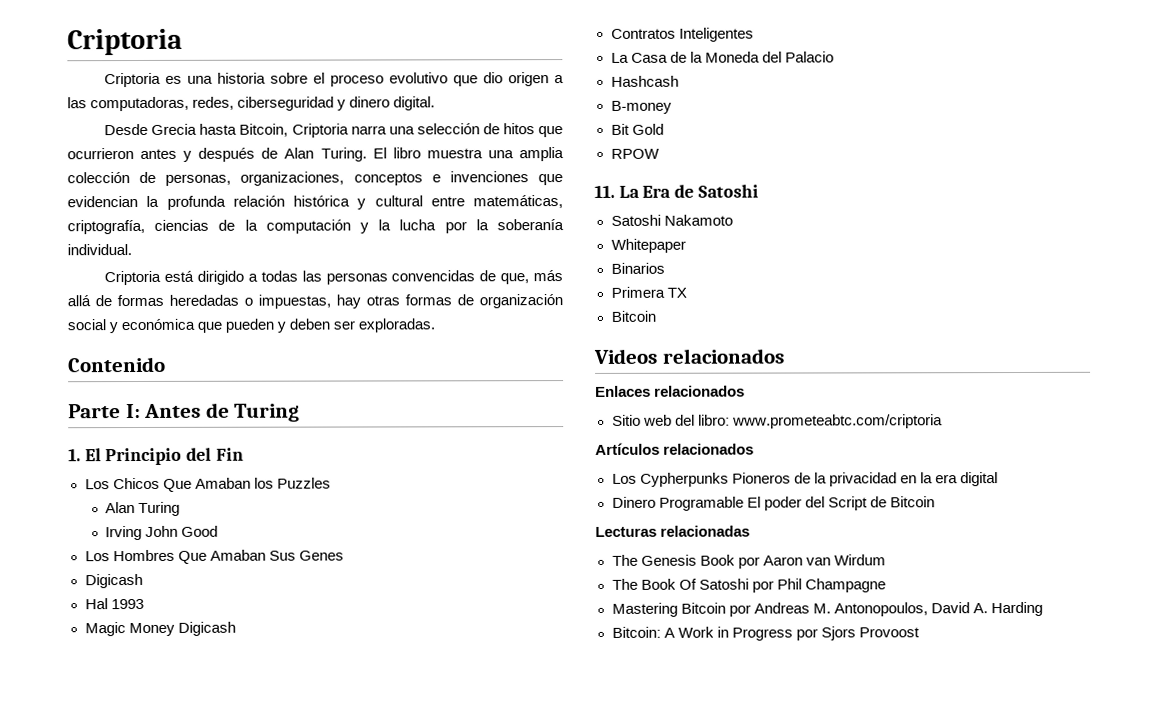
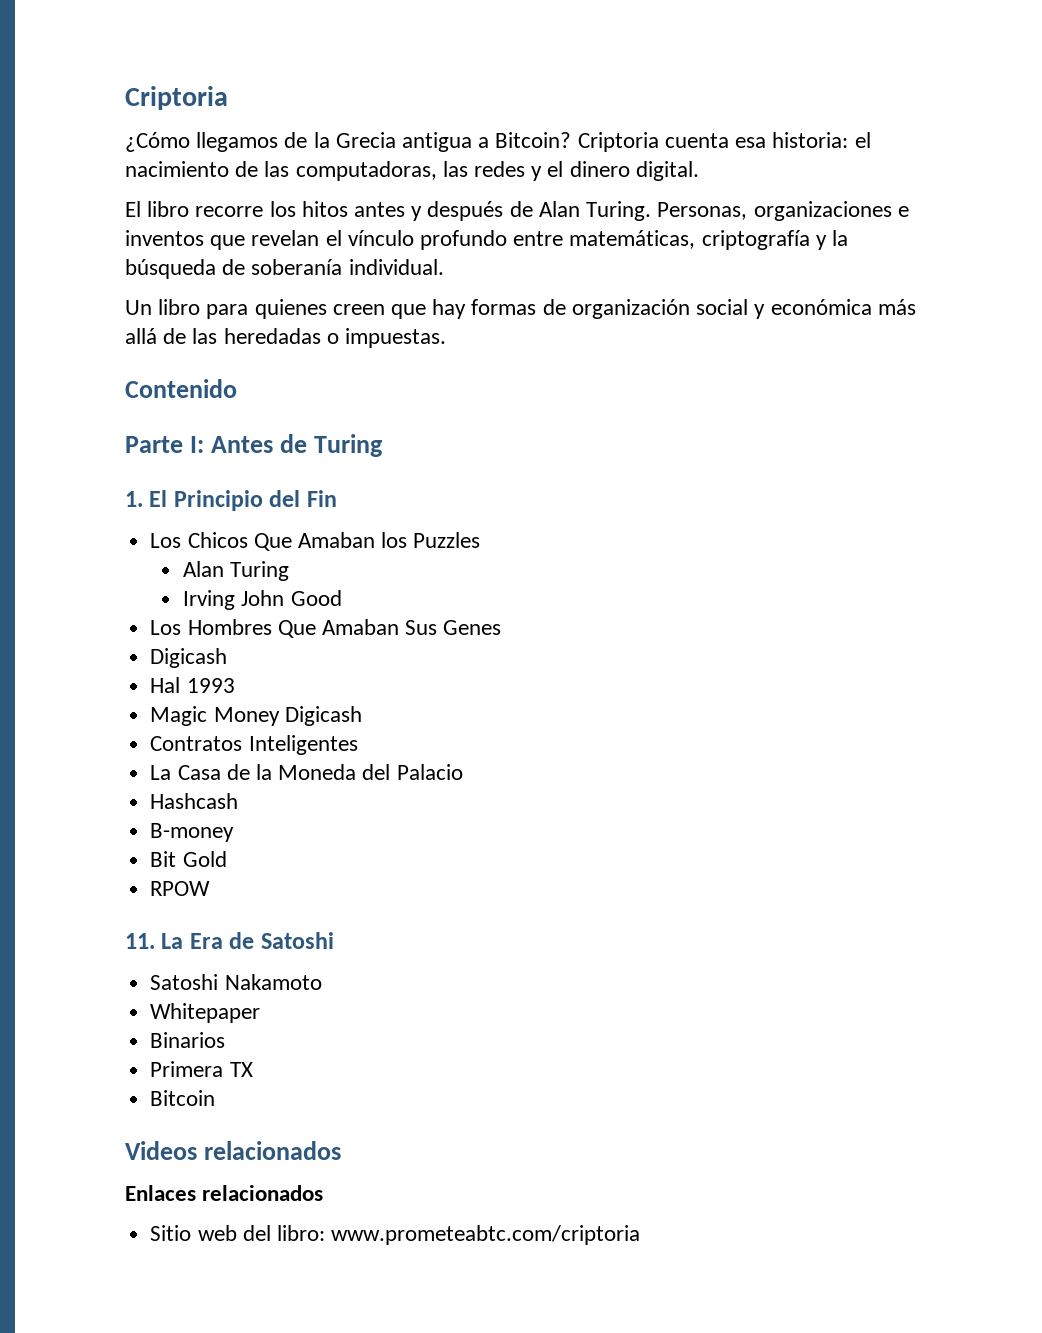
[104,72,565,88] [67,96,436,112] [104,123,563,138] [67,148,134,160] Criptoria es una historia sobre el proceso evolutivo que dio origen a las computadoras, redes, ciberseguridad y dinero digital. // Desde Grecia hasta Bitcoin, Criptoria narra una selección de hitos que ocurrieron -> [125,132,871,152] [125,161,699,181] [125,201,348,217] ¿Cómo llegamos de la Grecia antigua a Bitcoin? Criptoria cuenta esa historia: el nacimiento de las computadoras, las redes y el dinero digital. // El libro recorre los hitos
[372,147,564,162] [67,171,564,186] [67,195,563,210] [67,219,564,235] [67,244,132,256] [104,270,564,286] [67,294,400,309] El libro muestra una amplia colección de personas, organizaciones, conceptos e invenciones que evidencian la profunda relación histórica y cultural entre matemáticas, criptografía, ciencias de la computación y la lucha por la soberanía individual. // Criptoria está dirigido a todas las personas convencidas de que, más allá de formas heredadas o impuestas, hay otras -> [657,201,909,221] [125,230,849,250] [125,259,444,279] [125,299,467,319] Personas, organizaciones e inventos que revelan el vínculo profundo entre matemáticas, criptografía y la búsqueda de soberanía individual. // Un libro para quienes creen que hay
[197,318,436,333] que pueden y deben ser exploradas. -> [877,299,916,315] [125,328,447,348] más allá de las heredadas o impuestas.
[595,442,755,455] [611,472,998,487] [611,496,935,511] [595,525,751,537] [611,554,886,569] [611,578,886,593] [611,601,1043,617] [611,626,920,641] // Artículos relacionados // Los Cypherpunks Pioneros de la privacidad en la era digital // Dinero Programable El poder del Script de Bitcoin // Lecturas relacionadas // The Genesis Book por Aaron van Wirdum // The Book Of Satoshi por Phil Champagne // Mastering Bitcoin por Andreas M. Antonopoulos, David A. Harding // Bitcoin: A Work in Progress por Sjors Provoost -> (641, 1235) none

